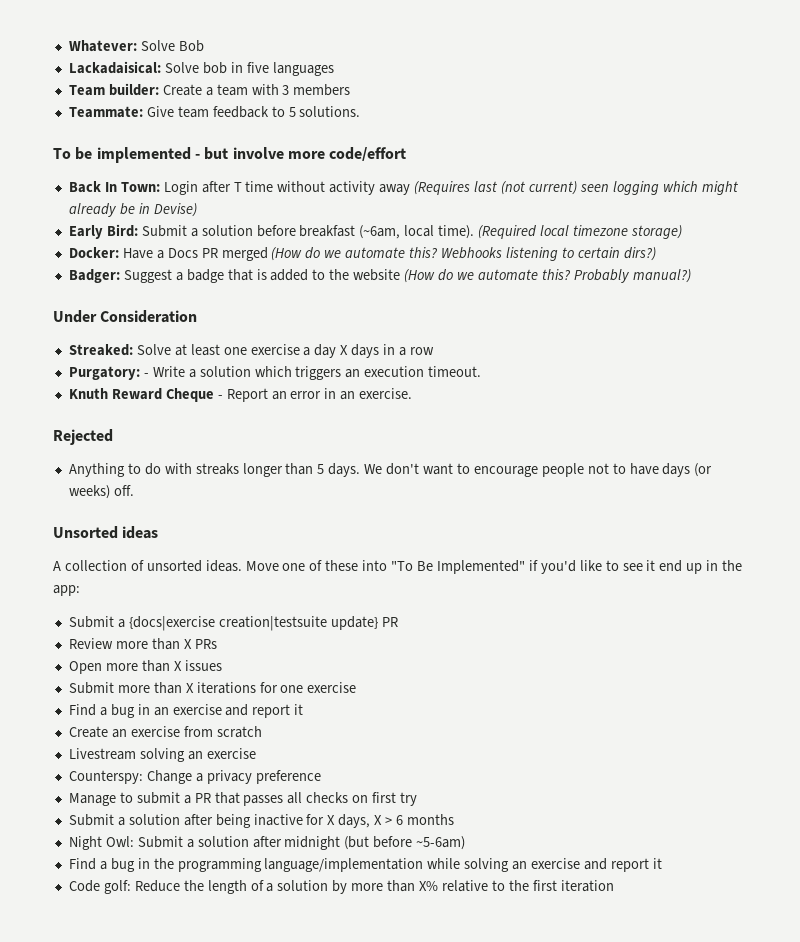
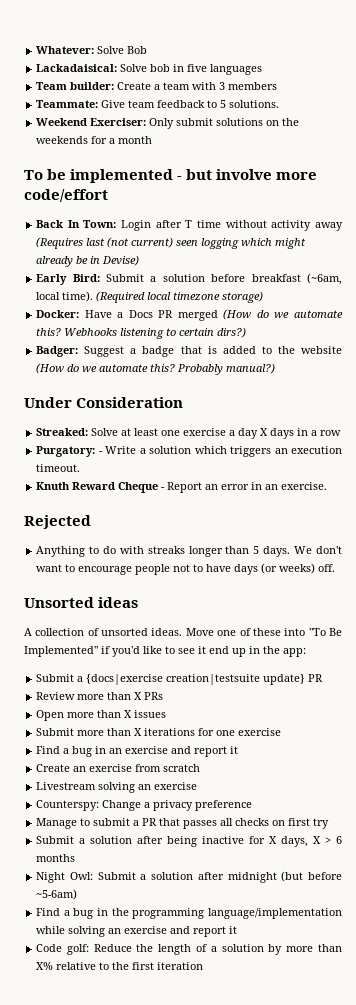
(361, 111) none -> [36,118,300,129] [36,136,153,144] // Weekend Exerciser: Only submit solutions on the weekends for a month

